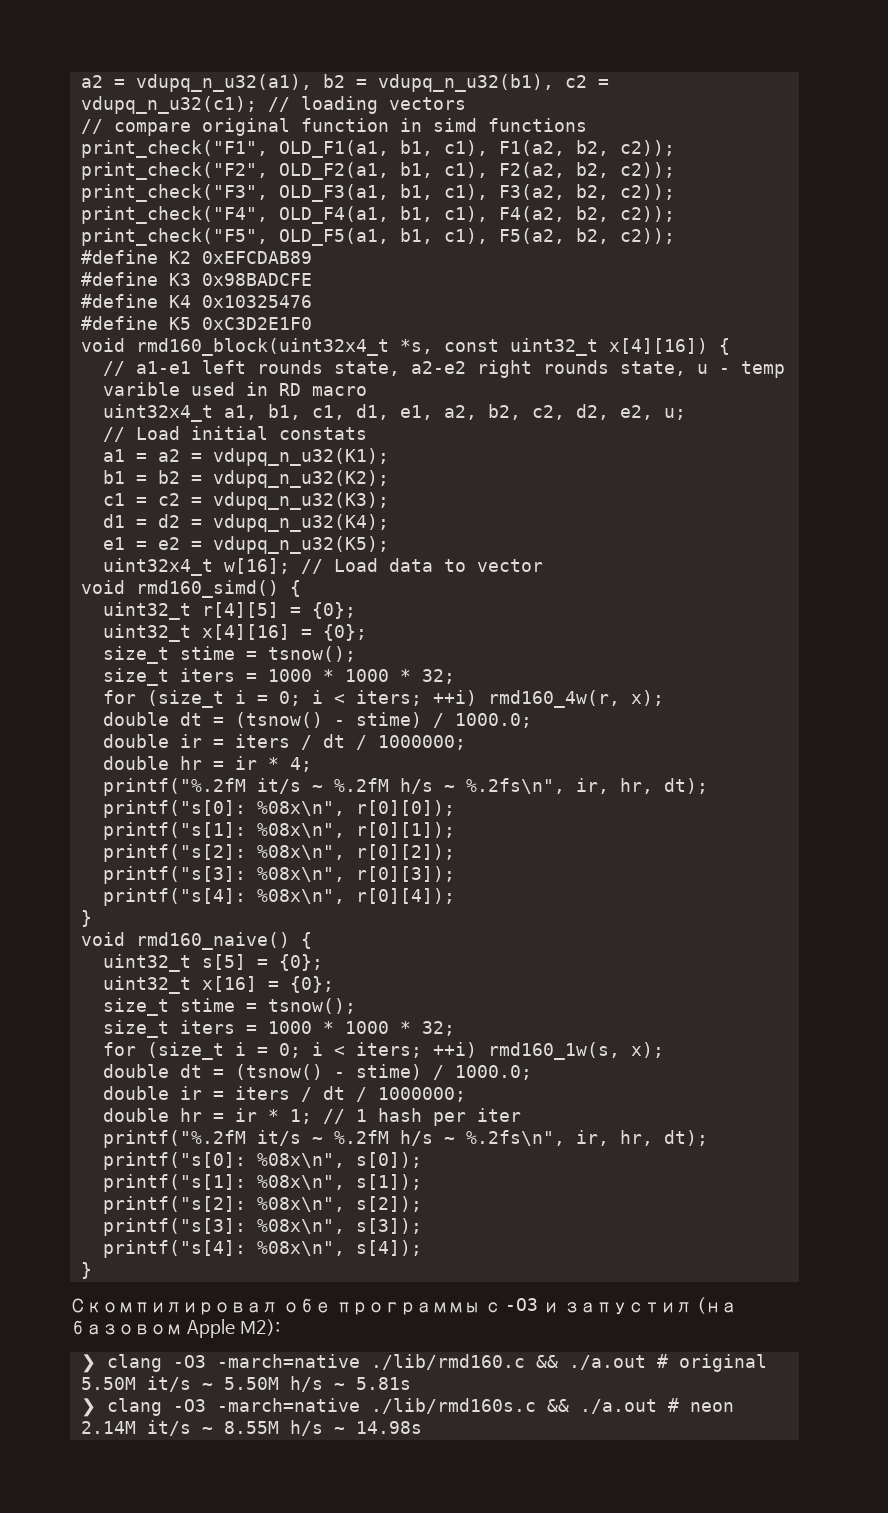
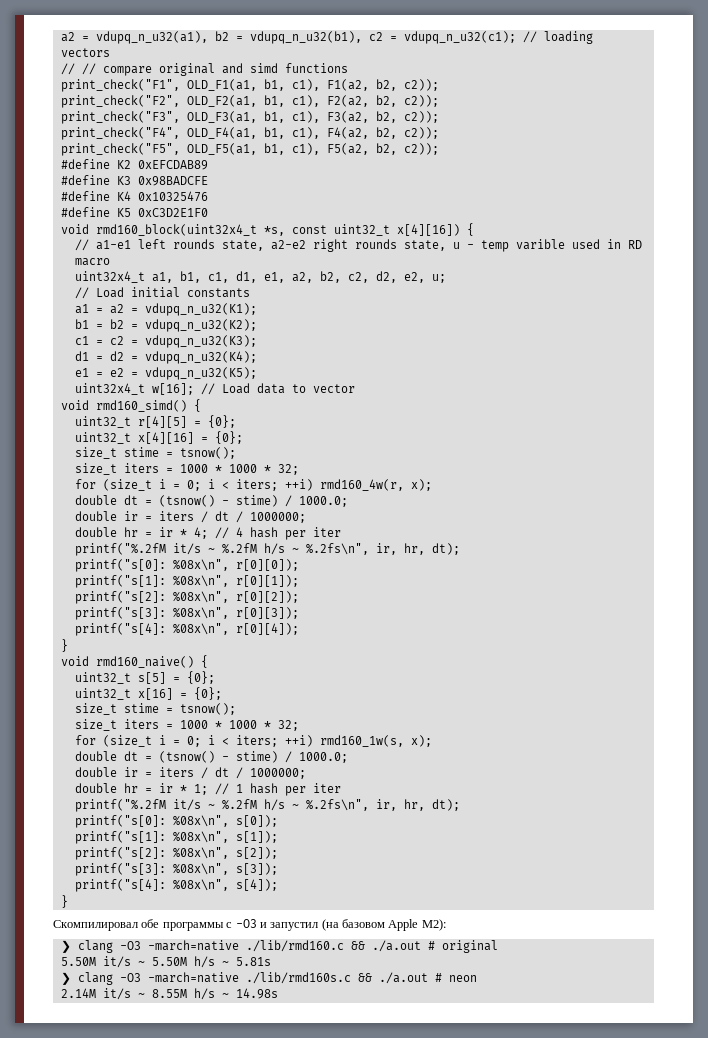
(103, 126) none -> [81,63,96,75] //
[300,118,422,132] function in -> [221,63,243,74] and
[278,427,367,440] constats -> [186,288,250,298] constants
(312, 764) none -> [214,527,341,540] // 4 hash per iter

